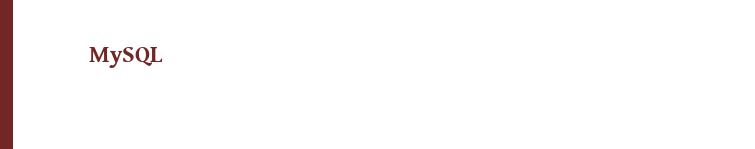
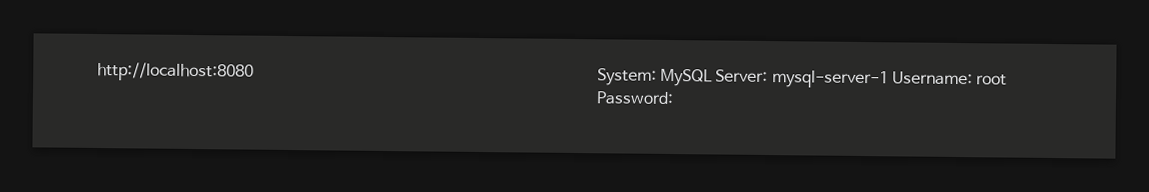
[89,47,163,68] MySQL -> [97,62,254,82] [597,68,1007,89] [596,91,674,106] http://localhost:8080 // System: MySQL Server: mysql-server-1 Username: root Password:

